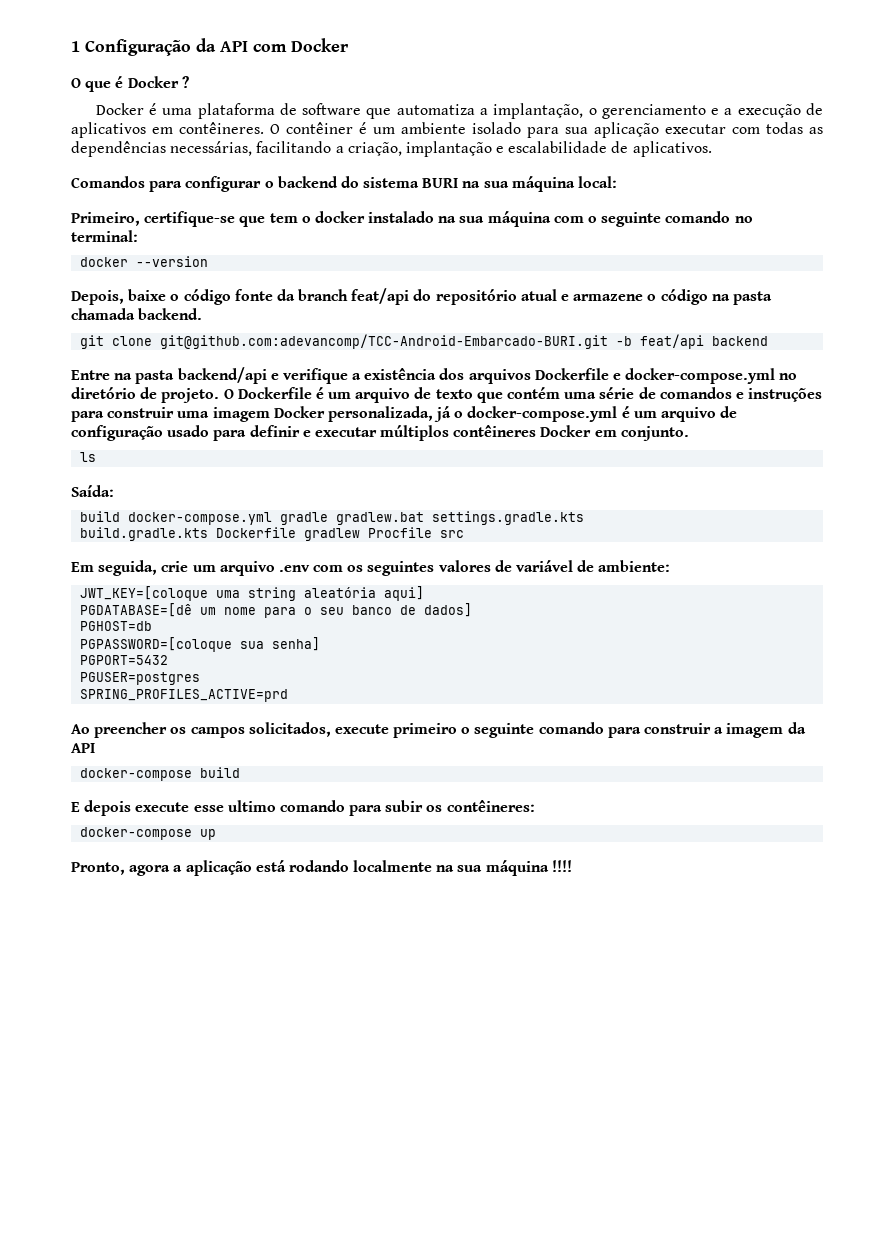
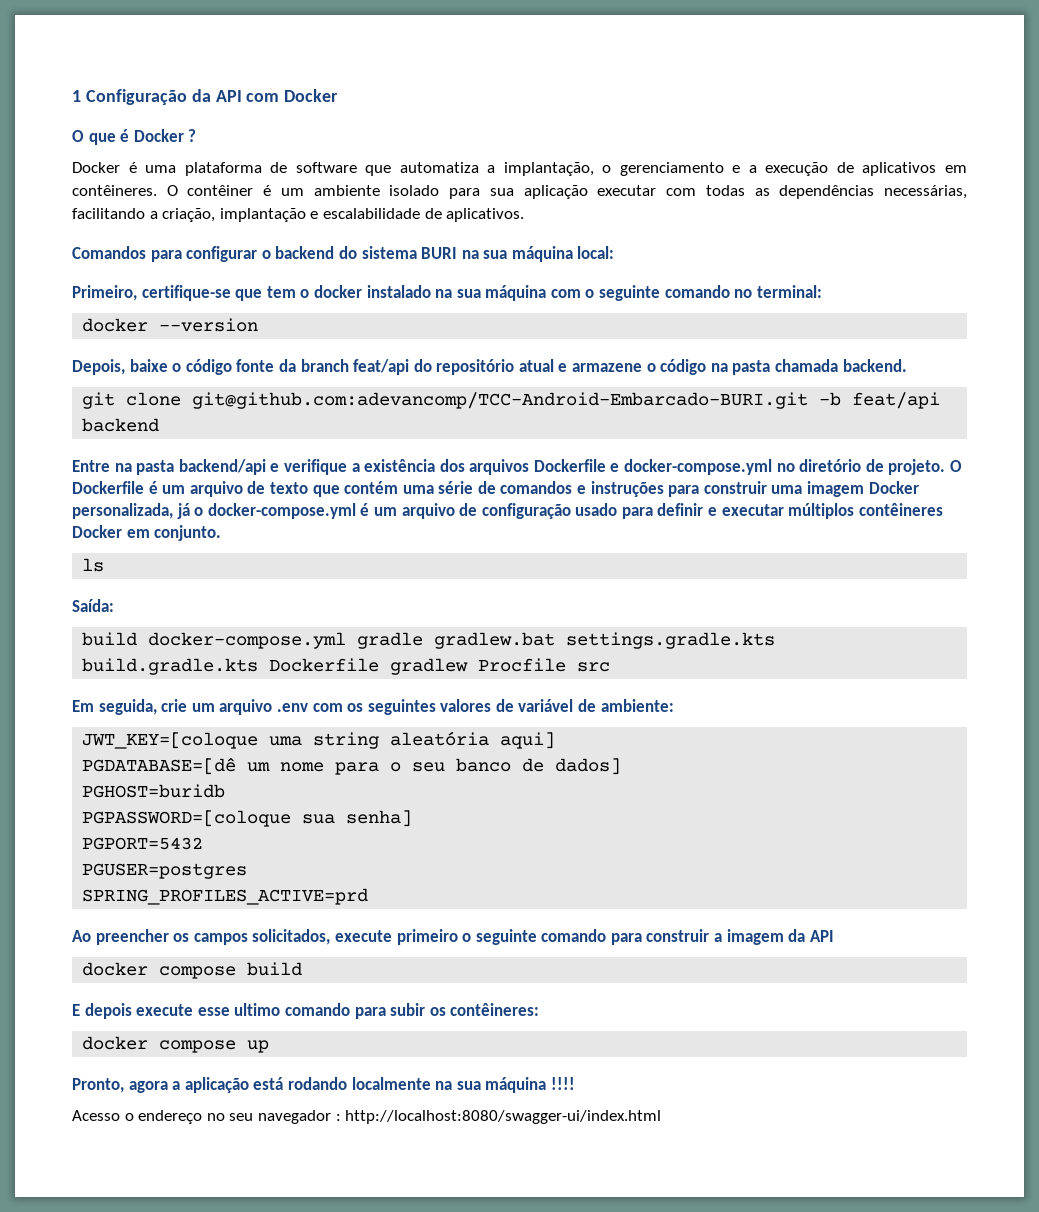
[80,621,153,631] PGHOST=db -> [82,784,226,798] PGHOST=buridb
[80,768,193,781] docker-compose -> [82,962,237,979] docker compose
[80,827,193,840] docker-compose -> [82,1036,237,1053] docker compose
(572, 866) none -> [72,1110,662,1124] // Acesso o endereço no seu navegador : http://localhost:8080/swagger-ui/index.html

